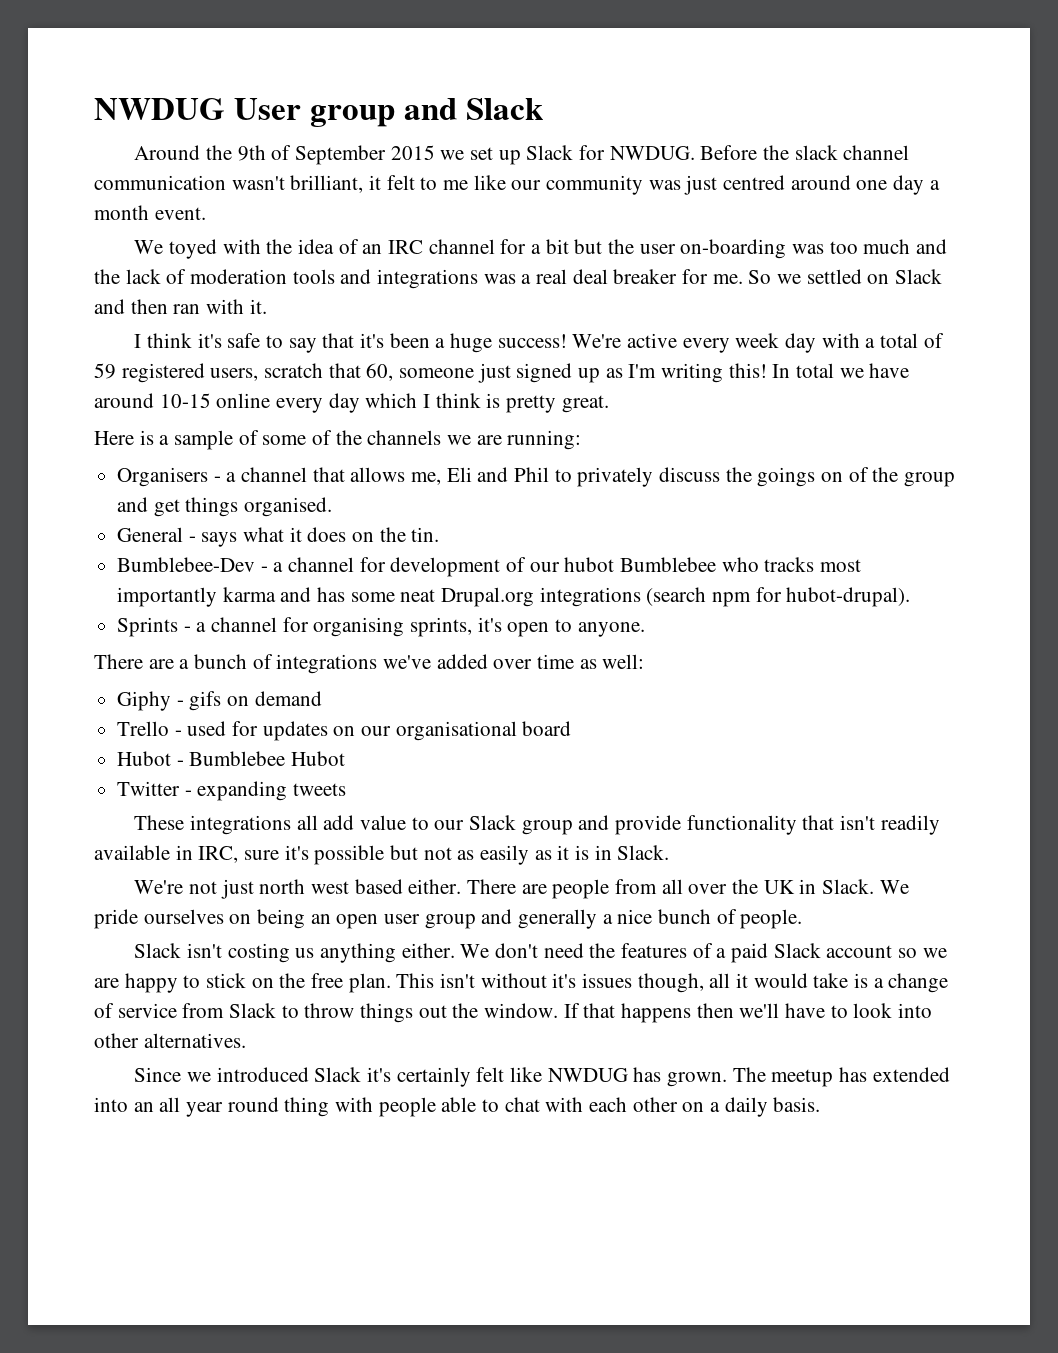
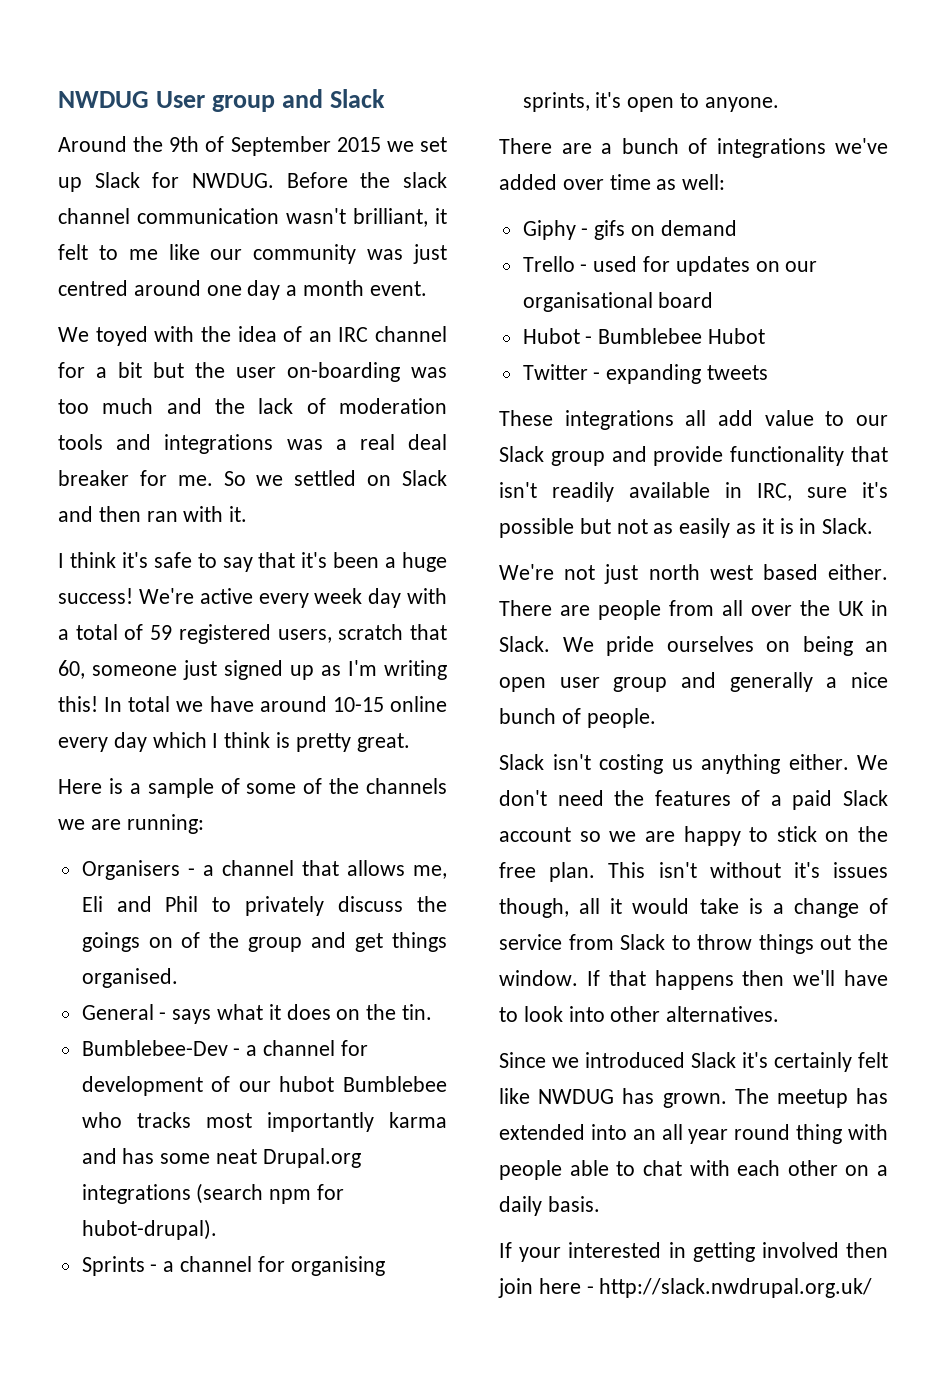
(821, 1104) none -> [499,1242,888,1262] [498,1278,873,1298] // If your interested in getting involved then join here - http://slack.nwdrupal.org.uk/

